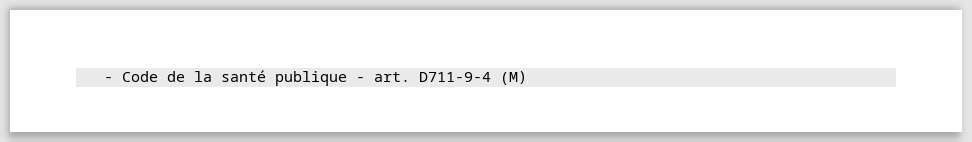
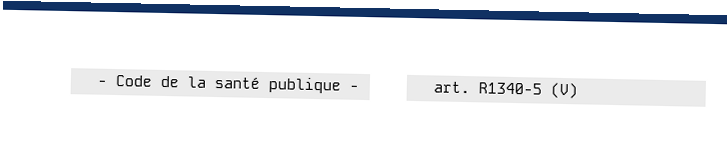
[418,71,527,85] D711-9-4 (M) -> [478,82,579,99] R1340-5 (V)

